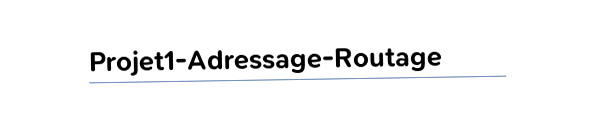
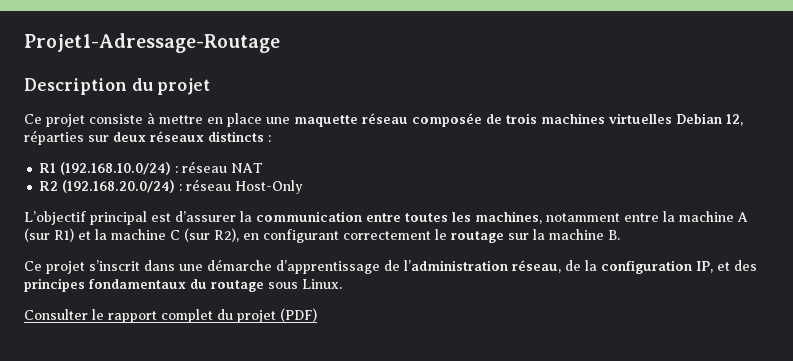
(443, 61) none -> [24,78,211,95] [24,112,743,127] [24,130,271,145] [39,161,264,175] [39,179,304,194] [24,211,748,225] [24,228,620,243] [24,259,757,274] [24,278,342,292] [24,308,317,323] // Description du projet // Ce projet consiste à mettre en place une maquette réseau composée de trois machines virtuelles Debian 12, réparties sur deux réseaux distincts : // R1 (192.168.10.0/24) : réseau NAT // R2 (192.168.20.0/24) : réseau Host-Only // L’objectif principal est d’assurer la communication entre toutes les machines, notamment entre la machine A (sur R1) et la machine C (sur R2), en configurant correctement le routage sur la machine B. // Ce projet s’inscrit dans une démarche d’apprentissage de l’administration réseau, de la configuration IP, et des principes fondamentaux du routage sous Linux. // Consulter le rapport complet du projet (PDF)

